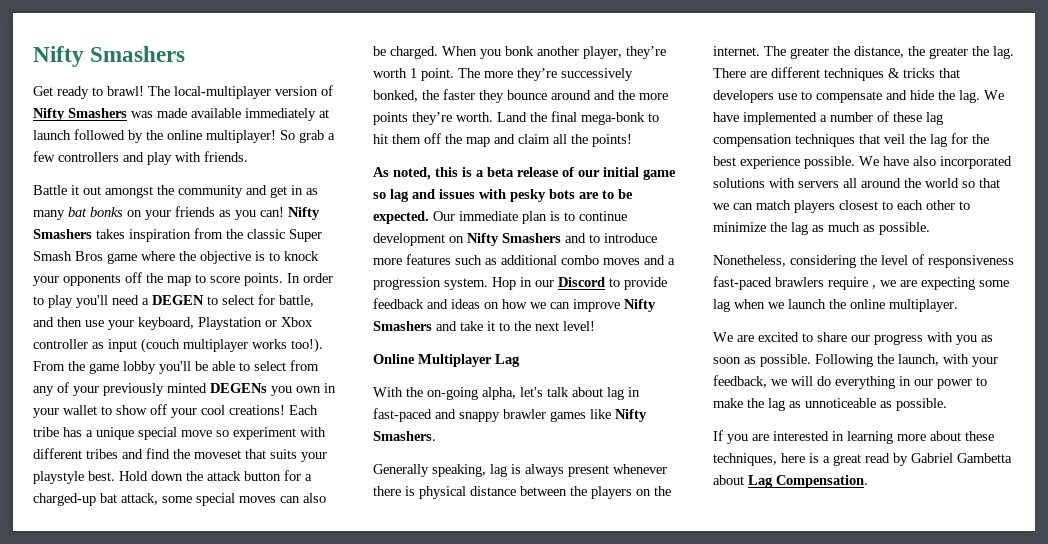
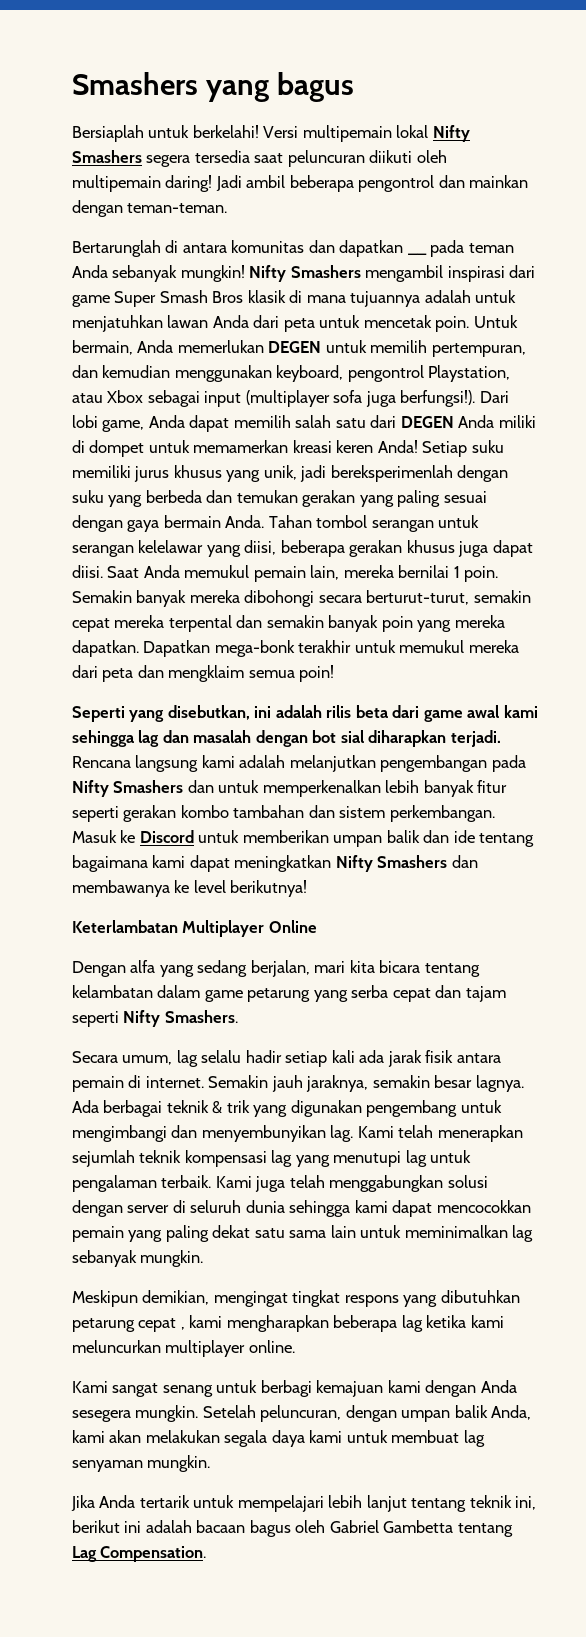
[33,46,186,67] [33,85,333,99] [33,108,329,121] [33,129,335,143] [33,151,248,165] [33,185,318,198] [33,206,320,220] [33,228,322,242] [33,251,319,264] [33,272,333,286] [33,294,314,308] [33,317,313,330] [33,338,323,353] [33,360,319,374] [33,382,336,396] [33,404,318,418] [33,427,326,440] [33,448,327,462] [33,470,312,484] [33,493,326,506] [373,46,666,59] [373,68,633,81] [373,89,668,103] [373,111,659,125] [373,133,632,147] [373,167,676,180] [373,189,633,202] [373,211,627,224] [373,233,657,246] [373,254,675,265] [373,277,667,290] [373,298,656,312] [373,321,595,331] [373,354,520,367] [373,387,640,400] [373,408,647,422] [373,431,436,441] [373,464,667,477] [373,486,671,499] [713,46,1014,59] [713,67,960,81] [713,90,1004,103] [713,111,943,125] [713,133,989,147] [713,156,1012,169] [713,178,1000,188] [713,200,970,213] [713,222,930,235] [713,254,1014,268] [713,276,1009,290] [713,299,958,312] [713,332,993,345] [713,354,998,367] [713,375,987,389] [713,398,947,411] [713,430,994,444] [713,453,908,466] Nifty Smashers // Get ready to brawl! The local-multiplayer version of Nifty Smashers was made available immediately at launch followed by the online multiplayer! So grab a few controllers and play with friends. // Battle it out amongst the community and get in as many bat bonks on your friends as you can! Nifty Smashers takes inspiration from the classic Super Smash Bros game where the objective is to knock your opponents off the map to score points. In order to play you'll need a DEGEN to select for battle, and then use your keyboard, Playstation or Xbox controller as input (couch multiplayer works too!). From the game lobby you'll be able to select from any of your previously minted DEGENs you own in your wallet to show off your cool creations! Each tribe has a unique special move so experiment with different tribes and find the moveset that suits your playstyle best. Hold down the attack button for a charged-up bat attack, some special moves can also be charged. When you bonk another player, they’re worth 1 point. The more they’re successively bonked, the faster they bounce around and the more points they’re worth. Land the final mega-bonk to hit them off the map and claim all the points! // As noted, this is a beta release of our initial game so lag and issues with pesky bots are to be expected. Our immediate plan is to continue development on Nifty Smashers and to introduce more features such as additional combo moves and a progression system. Hop in our Discord to provide feedback and ideas on how we can improve Nifty Smashers and take it to the next level! // Online Multiplayer Lag // With the on-going alpha, let's talk about lag in fast-paced and snappy brawler games like Nifty Smashers. // Generally speaking, lag is always present whenever there is physical distance between the players on the internet. The greater the distance, the greater the lag. There are different techniques & tricks that developers use to compensate and hide the lag. We have implemented a number of these lag compensation techniques that veil the lag for the best experience possible. We have also incorporated solutions with servers all around the world so that we can match players closest to each other to minimize the lag as much as possible. // Nonetheless, considering the level of responsiveness fast-paced brawlers require , we are expecting some lag when we launch the online multiplayer. // We are excited to share our progress with you as soon as possible. Following the launch, with your feedback, we will do everything in our power to make the lag as unnoticeable as possible. // If you are interested in learning more about these techniques, here is a great read by -> [72,72,355,102] [72,125,470,142] [72,150,447,167] [72,175,529,192] [72,200,228,217] [72,240,514,257] [72,265,536,282] [72,290,517,307] [72,315,518,332] [72,340,526,357] [72,365,511,382] [72,390,509,407] [72,415,536,432] [72,440,504,457] [72,465,509,482] [72,490,487,507] [72,515,480,532] [72,540,533,557] [72,565,499,582] [72,590,531,607] [72,615,505,632] [72,640,519,657] [72,665,335,682] [72,705,538,722] [72,730,501,747] [72,755,526,772] [72,780,508,797] [72,805,495,822] [72,830,535,847] [72,855,478,872] [72,880,308,897] [72,920,317,937] [72,960,480,977] [72,985,506,1002] [72,1010,238,1027] [72,1050,501,1067] [72,1075,524,1092] [72,1100,502,1117] [72,1125,523,1142] [72,1150,472,1167] [72,1175,488,1192] [72,1200,531,1217] [72,1225,534,1242] [72,1250,204,1267] [72,1290,520,1307] [72,1315,504,1332] [72,1340,295,1357] [72,1380,517,1397] [72,1405,532,1422] [72,1430,485,1447] [72,1455,211,1472] [71,1495,537,1512] [72,1520,326,1537] Smashers yang bagus // Bersiaplah untuk berkelahi! Versi multipemain lokal Nifty Smashers segera tersedia saat peluncuran diikuti oleh multipemain daring! Jadi ambil beberapa pengontrol dan mainkan dengan teman-teman. // Bertarunglah di antara komunitas dan dapatkan __ pada teman Anda sebanyak mungkin! Nifty Smashers mengambil inspirasi dari game Super Smash Bros klasik di mana tujuannya adalah untuk menjatuhkan lawan Anda dari peta untuk mencetak poin. Untuk bermain, Anda memerlukan DEGEN untuk memilih pertempuran, dan kemudian menggunakan keyboard, pengontrol Playstation, atau Xbox sebagai input (multiplayer sofa juga berfungsi!). Dari lobi game, Anda dapat memilih salah satu dari DEGEN Anda miliki di dompet untuk memamerkan kreasi keren Anda! Setiap suku memiliki jurus khusus yang unik, jadi bereksperimenlah dengan suku yang berbeda dan temukan gerakan yang paling sesuai dengan gaya bermain Anda. Tahan tombol serangan untuk serangan kelelawar yang diisi, beberapa gerakan khusus juga dapat diisi. Saat Anda memukul pemain lain, mereka bernilai 1 poin. Semakin banyak mereka dibohongi secara berturut-turut, semakin cepat mereka terpental dan semakin banyak poin yang mereka dapatkan. Dapatkan mega-bonk terakhir untuk memukul mereka dari peta dan mengklaim semua poin! // Seperti yang disebutkan, ini adalah rilis beta dari game awal kami sehingga lag dan masalah dengan bot sial diharapkan terjadi. Rencana langsung kami adalah melanjutkan pengembangan pada Nifty Smashers dan untuk memperkenalkan lebih banyak fitur seperti gerakan kombo tambahan dan sistem perkembangan. Masuk ke Discord untuk memberikan umpan balik dan ide tentang bagaimana kami dapat meningkatkan Nifty Smashers dan membawanya ke level berikutnya! // Keterlambatan Multiplayer Online // Dengan alfa yang sedang berjalan, mari kita bicara tentang kelambatan dalam game petarung yang serba cepat dan tajam seperti Nifty Smashers. // Secara umum, lag selalu hadir setiap kali ada jarak fisik antara pemain di internet. Semakin jauh jaraknya, semakin besar lagnya. Ada berbagai teknik & trik yang digunakan pengembang untuk mengimbangi dan menyembunyikan lag. Kami telah menerapkan sejumlah teknik kompensasi lag yang menutupi lag untuk pengalaman terbaik. Kami juga telah menggabungkan solusi dengan server di seluruh dunia sehingga kami dapat mencocokkan pemain yang paling dekat satu sama lain untuk meminimalkan lag sebanyak mungkin. // Meskipun demikian, mengingat tingkat respons yang dibutuhkan petarung cepat , kami mengharapkan beberapa lag ketika kami meluncurkan multiplayer online. // Kami sangat senang untuk berbagi kemajuan kami dengan Anda sesegera mungkin. Setelah peluncuran, dengan umpan balik Anda, kami akan melakukan segala daya kami untuk membuat lag senyaman mungkin. // Jika Anda tertarik untuk mempelajari lebih lanjut tentang teknik ini, berikut ini adalah bacaan bagus oleh
[713,475,744,485] about -> [457,1523,513,1537] tentang

